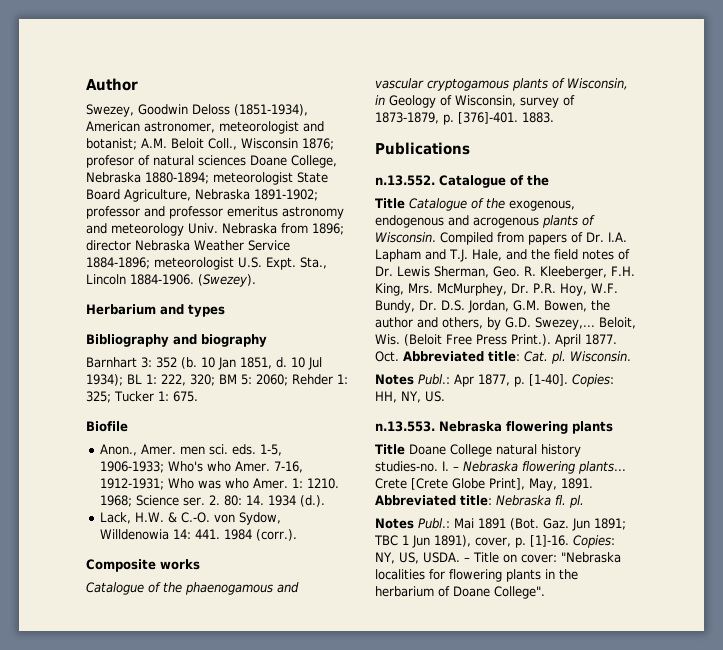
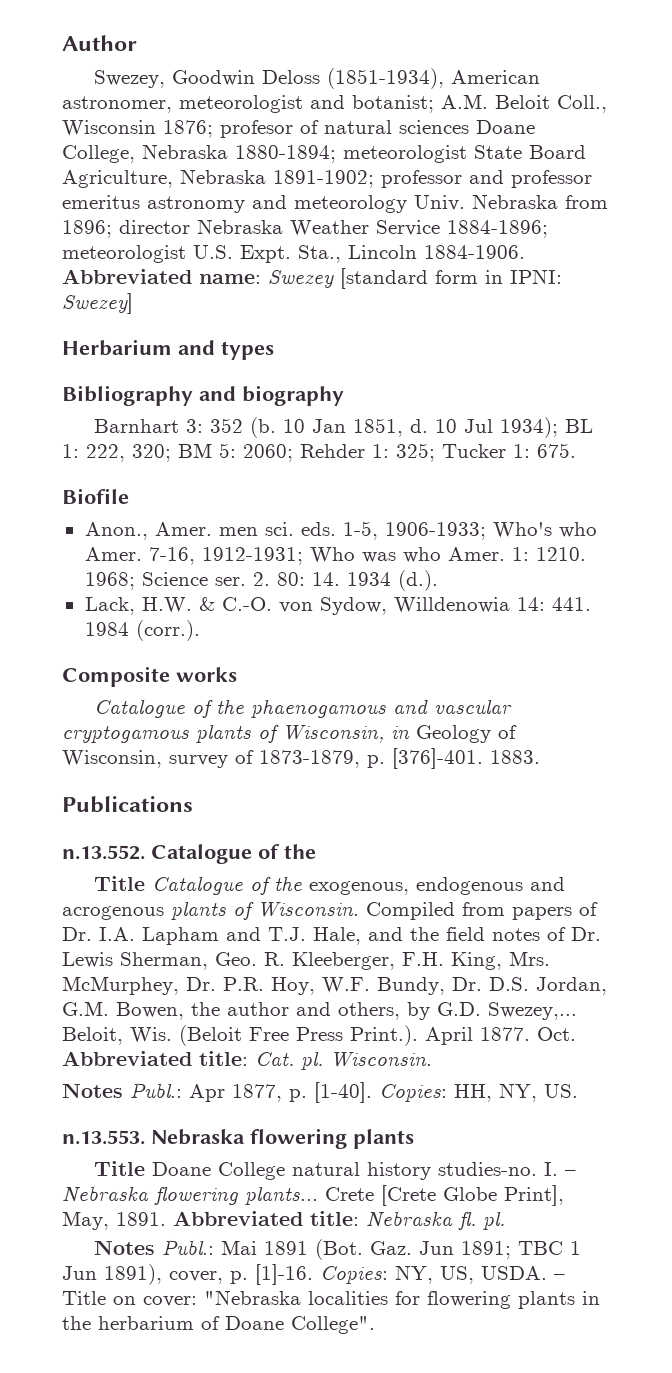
[198,274,256,287] (Swezey). -> [62,268,562,289] [62,293,133,314] Abbreviated name: Swezey [standard form in IPNI: Swezey]

